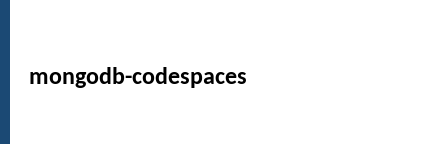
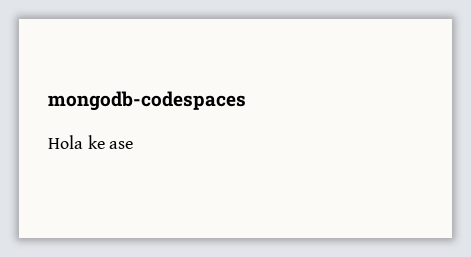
(247, 77) none -> [48,135,134,149] // Hola ke ase

